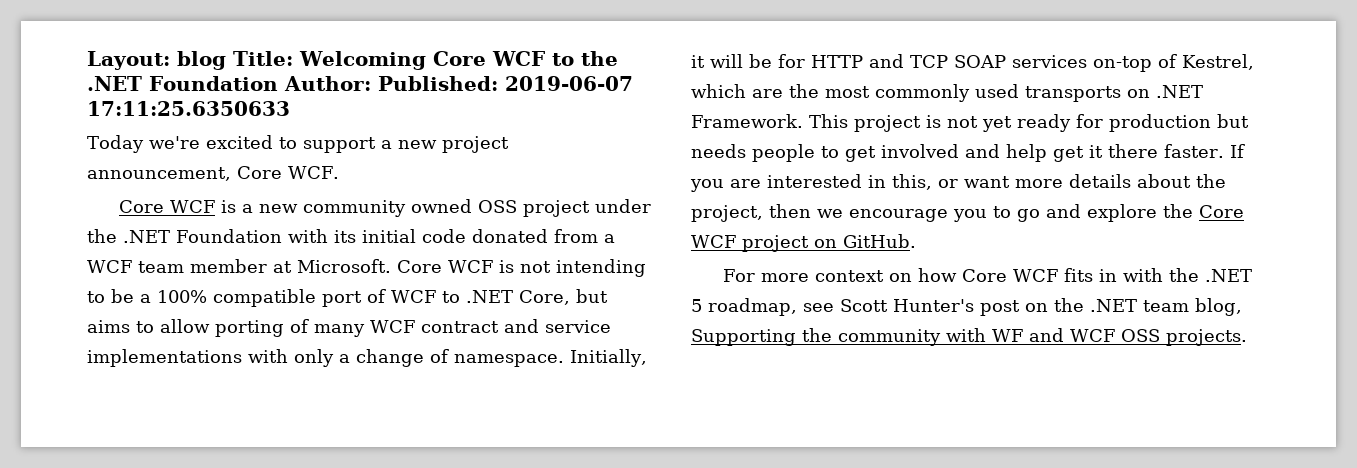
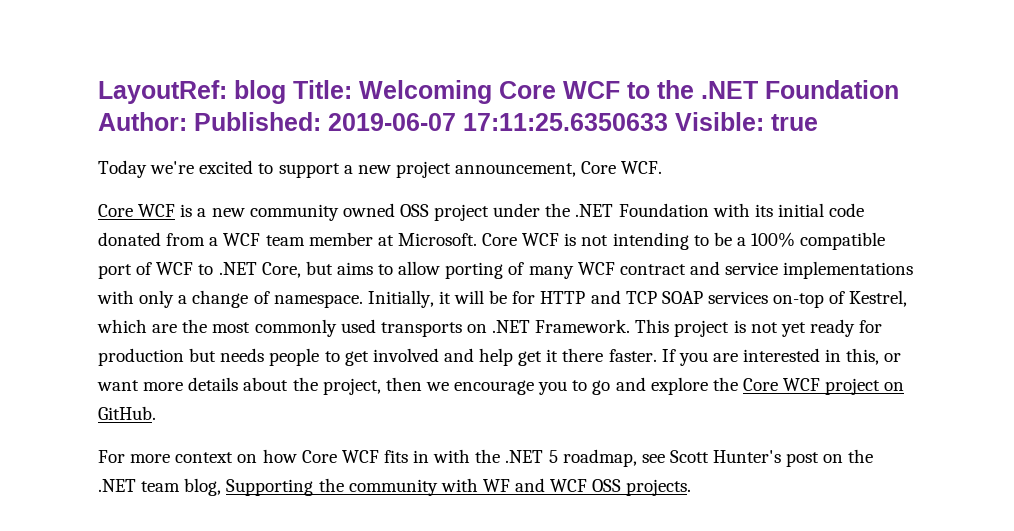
[87,51,170,70] Layout: -> [98,80,227,104] LayoutRef:
(290, 108) none -> [675,112,818,131] Visible: true

